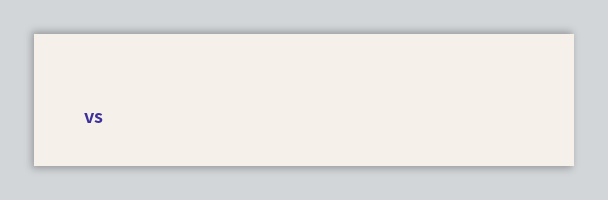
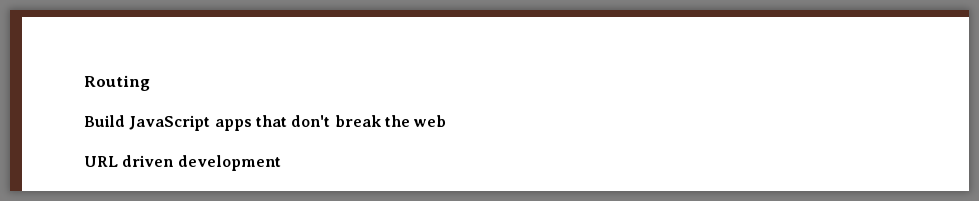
[84,113,103,123] vs -> [84,75,150,91] [84,115,447,131] [84,155,281,171] Routing // Build JavaScript apps that don't break the web // URL driven development

